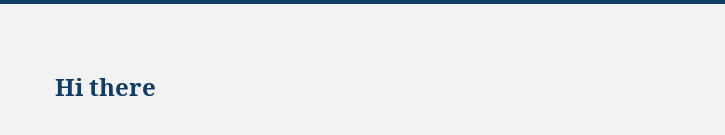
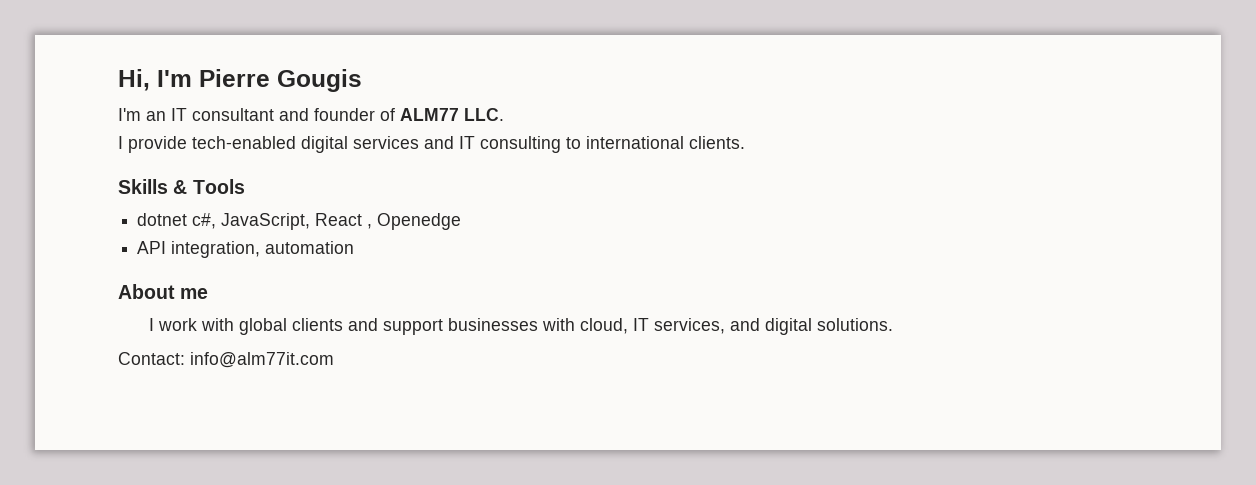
[55,78,157,96] Hi there -> [118,69,362,92] [118,108,504,121] [118,136,745,153] [118,179,245,194] [137,213,462,230] [137,241,355,258] [118,284,209,299] [148,318,893,335] [118,352,334,368] Hi, I'm Pierre Gougis // I'm an IT consultant and founder of ALM77 LLC. // I provide tech-enabled digital services and IT consulting to international clients. // Skills & Tools // dotnet c#, JavaScript, React , Openedge // API integration, automation // About me // I work with global clients and support businesses with cloud, IT services, and digital solutions. // Contact: info@alm77it.com

